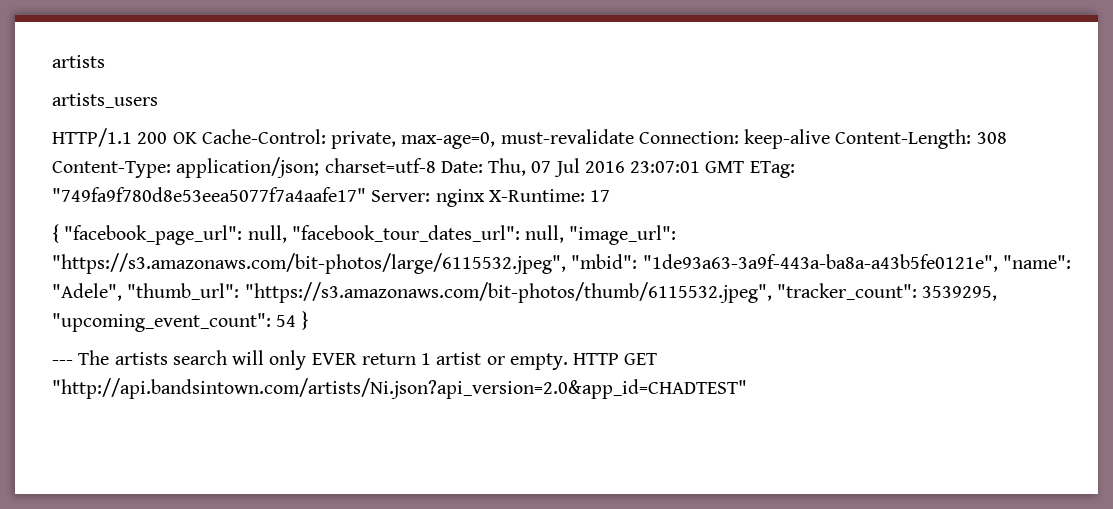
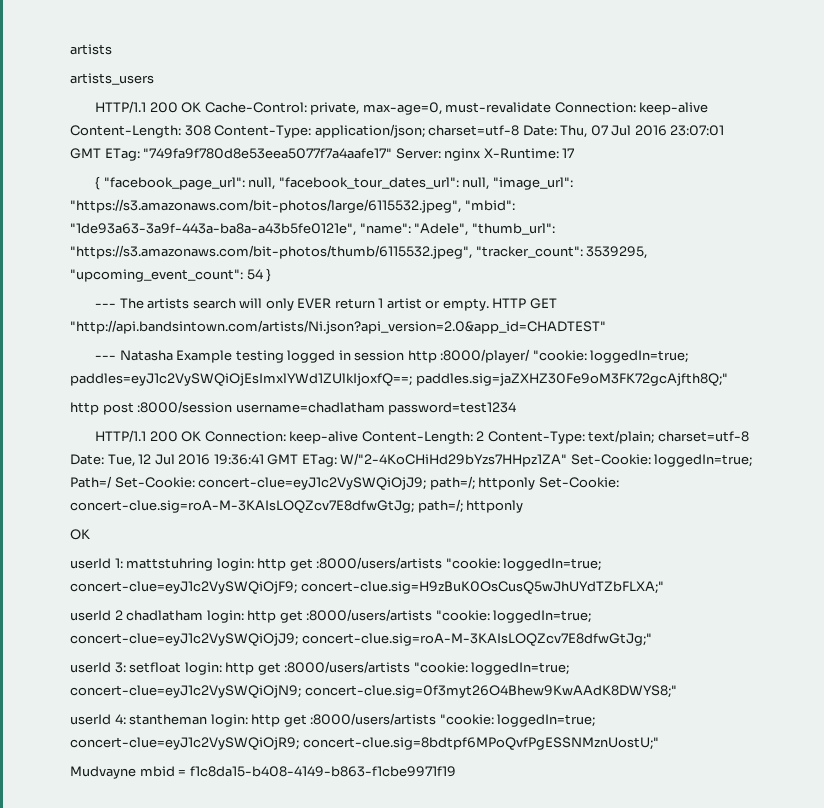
(747, 388) none -> [95,349,689,363] [70,373,728,386] [70,401,517,415] [95,430,749,444] [70,453,753,467] [70,476,619,490] [70,499,524,513] [70,529,90,540] [70,557,602,571] [70,581,664,594] [70,609,592,623] [70,633,652,646] [70,661,570,675] [70,685,677,698] [70,713,596,727] [70,737,659,750] [70,766,456,779] // --- Natasha Example testing logged in session http :8000/player/ "cookie: loggedIn=true; paddles=eyJ1c2VySWQiOjEsImxlYWd1ZUlkIjoxfQ==; paddles.sig=jaZXHZ30Fe9oM3FK72gcAjfth8Q;" // http post :8000/session username=chadlatham password=test1234 // HTTP/1.1 200 OK Connection: keep-alive Content-Length: 2 Content-Type: text/plain; charset=utf-8 Date: Tue, 12 Jul 2016 19:36:41 GMT ETag: W/"2-4KoCHiHd29bYzs7HHpz1ZA" Set-Cookie: loggedIn=true; Path=/ Set-Cookie: concert-clue=eyJ1c2VySWQiOjJ9; path=/; httponly Set-Cookie: concert-clue.sig=roA-M-3KAIsLOQZcv7E8dfwGtJg; path=/; httponly // OK // userId 1: mattstuhring login: http get :8000/users/artists "cookie: loggedIn=true; concert-clue=eyJ1c2VySWQiOjF9; concert-clue.sig=H9zBuK0OsCusQ5wJhUYdTZbFLXA;" // userId 2 chadlatham login: http get :8000/users/artists "cookie: loggedIn=true; concert-clue=eyJ1c2VySWQiOjJ9; concert-clue.sig=roA-M-3KAIsLOQZcv7E8dfwGtJg;" // userId 3: setfloat login: http get :8000/users/artists "cookie: loggedIn=true; concert-clue=eyJ1c2VySWQiOjN9; concert-clue.sig=0f3myt26O4Bhew9KwAAdK8DWYS8;" // userId 4: stantheman login: http get :8000/users/artists "cookie: loggedIn=true; concert-clue=eyJ1c2VySWQiOjR9; concert-clue.sig=8bdtpf6MPoQvfPgESSNMznUostU;" // Mudvayne mbid = f1c8da15-b408-4149-b863-f1cbe9971f19

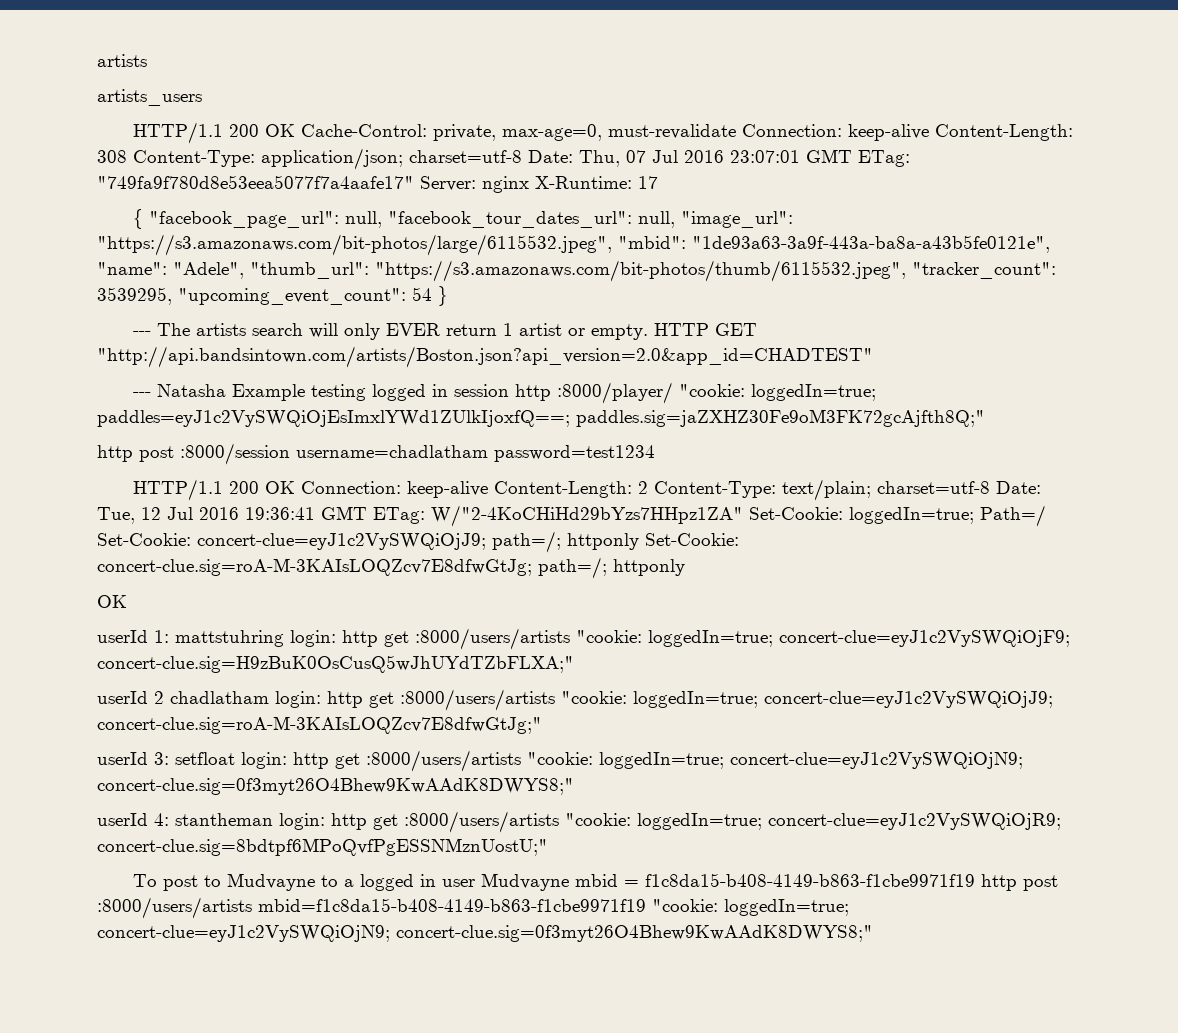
[70,320,606,334] "http://api.bandsintown.com/artists/Ni.json?api_version=2.0&app_id=CHADTEST" -> [97,346,873,368] "http://api.bandsintown.com/artists/Boston.json?api_version=2.0&app_id=CHADTEST"
[70,766,456,779] Mudvayne mbid = f1c8da15-b408-4149-b863-f1cbe9971f19 -> [133,873,1059,891] [97,897,849,919] [97,925,873,942] To post to Mudvayne to a logged in user Mudvayne mbid = f1c8da15-b408-4149-b863-f1cbe9971f19 http post :8000/users/artists mbid=f1c8da15-b408-4149-b863-f1cbe9971f19 "cookie: loggedIn=true; concert-clue=eyJ1c2VySWQiOjN9; concert-clue.sig=0f3myt26O4Bhew9KwAAdK8DWYS8;"

